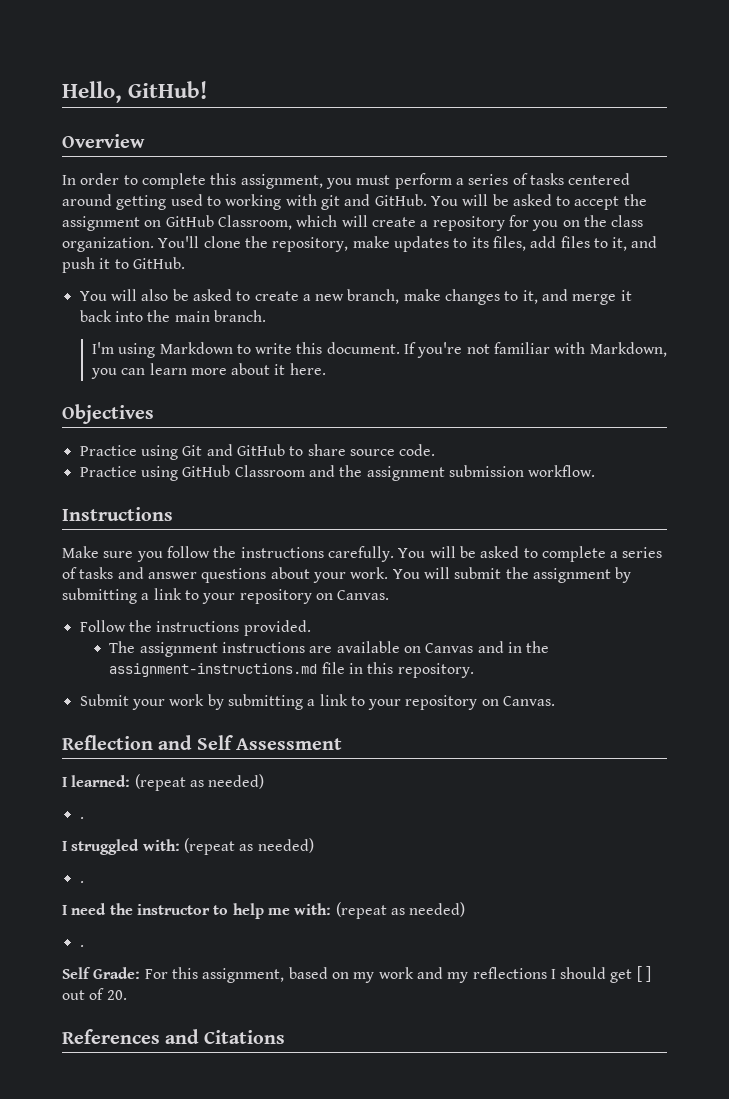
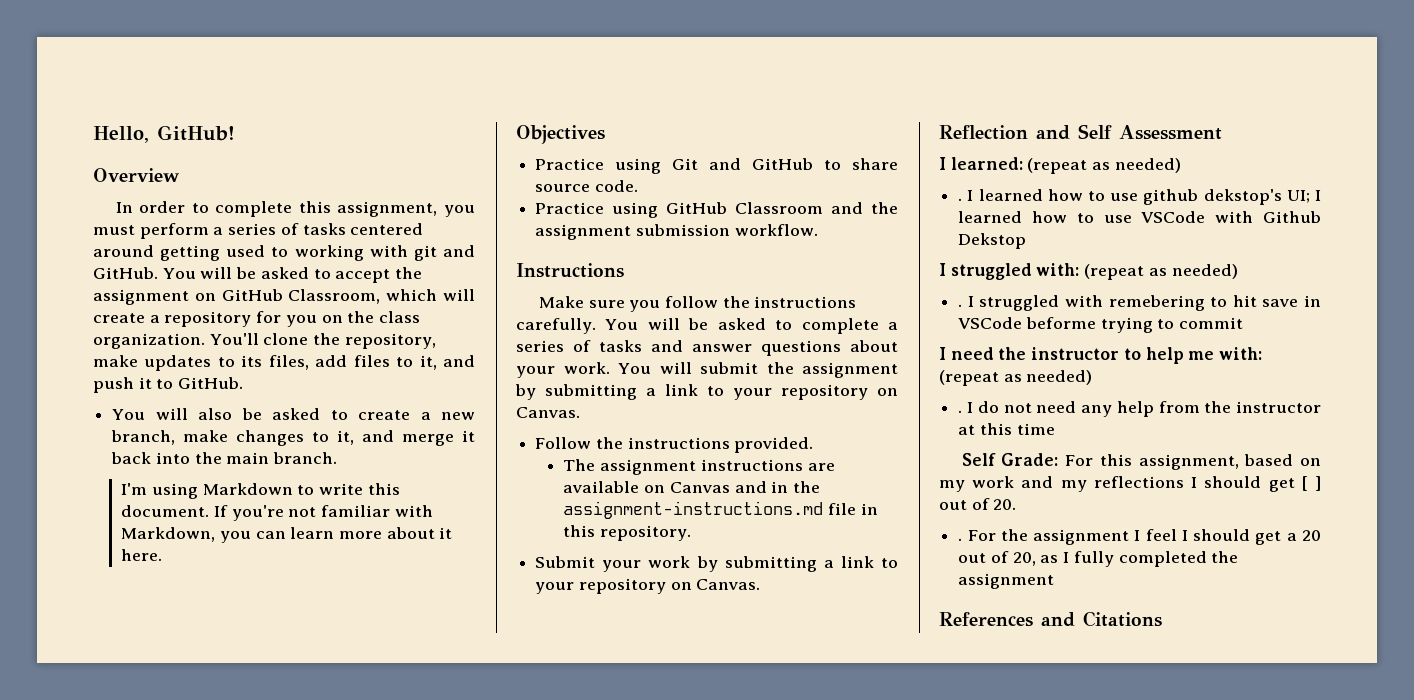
(84, 818) none -> [967,189,1321,205] [958,211,1321,223] [958,233,1027,249] I learned how to use github dekstop's UI; I learned how to use VSCode with Github Dekstop
(84, 882) none -> [967,295,1321,311] [958,317,1244,333] I struggled with remebering to hit save in VSCode beforme trying to commit
(84, 946) none -> [967,401,1321,417] [958,423,1055,435] I do not need any help from the instructor at this time
(127, 995) none -> [958,529,1321,545] [958,551,1239,567] [958,573,1055,589] // . For the assignment I feel I should get a 20 out of 20, as I fully completed the assignment

